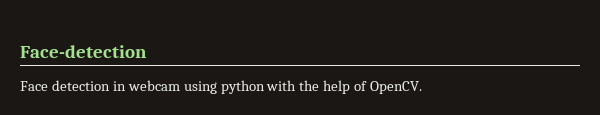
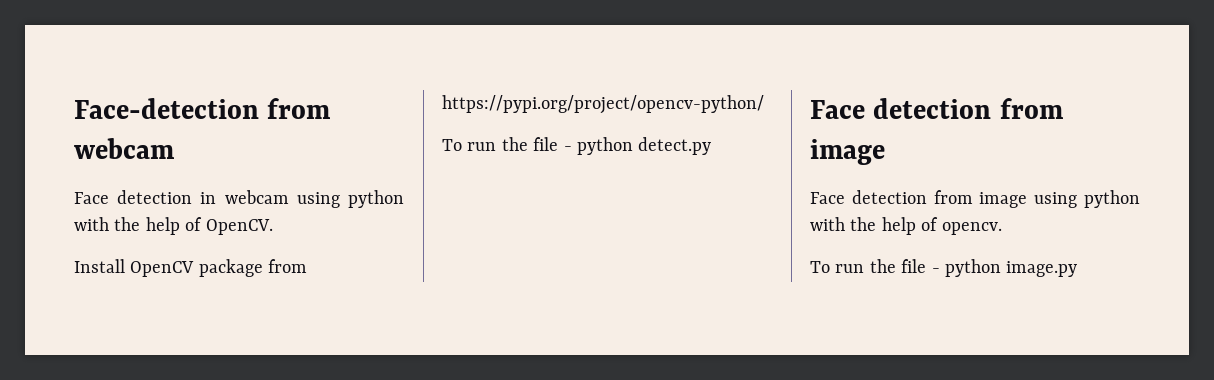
(147, 51) none -> [267,98,331,119] [74,138,174,159] from webcam
(423, 87) none -> [74,259,308,277] [442,95,764,114] [442,137,712,155] [810,98,1063,119] [810,139,885,165] [810,190,1140,208] [810,217,1002,235] [810,259,1078,277] // Install OpenCV package from https://pypi.org/project/opencv-python/ // To run the file - python detect.py // Face detection from image // Face detection from image using python with the help of opencv. // To run the file - python image.py

